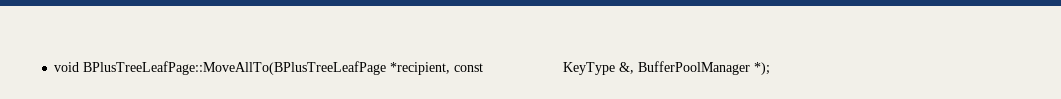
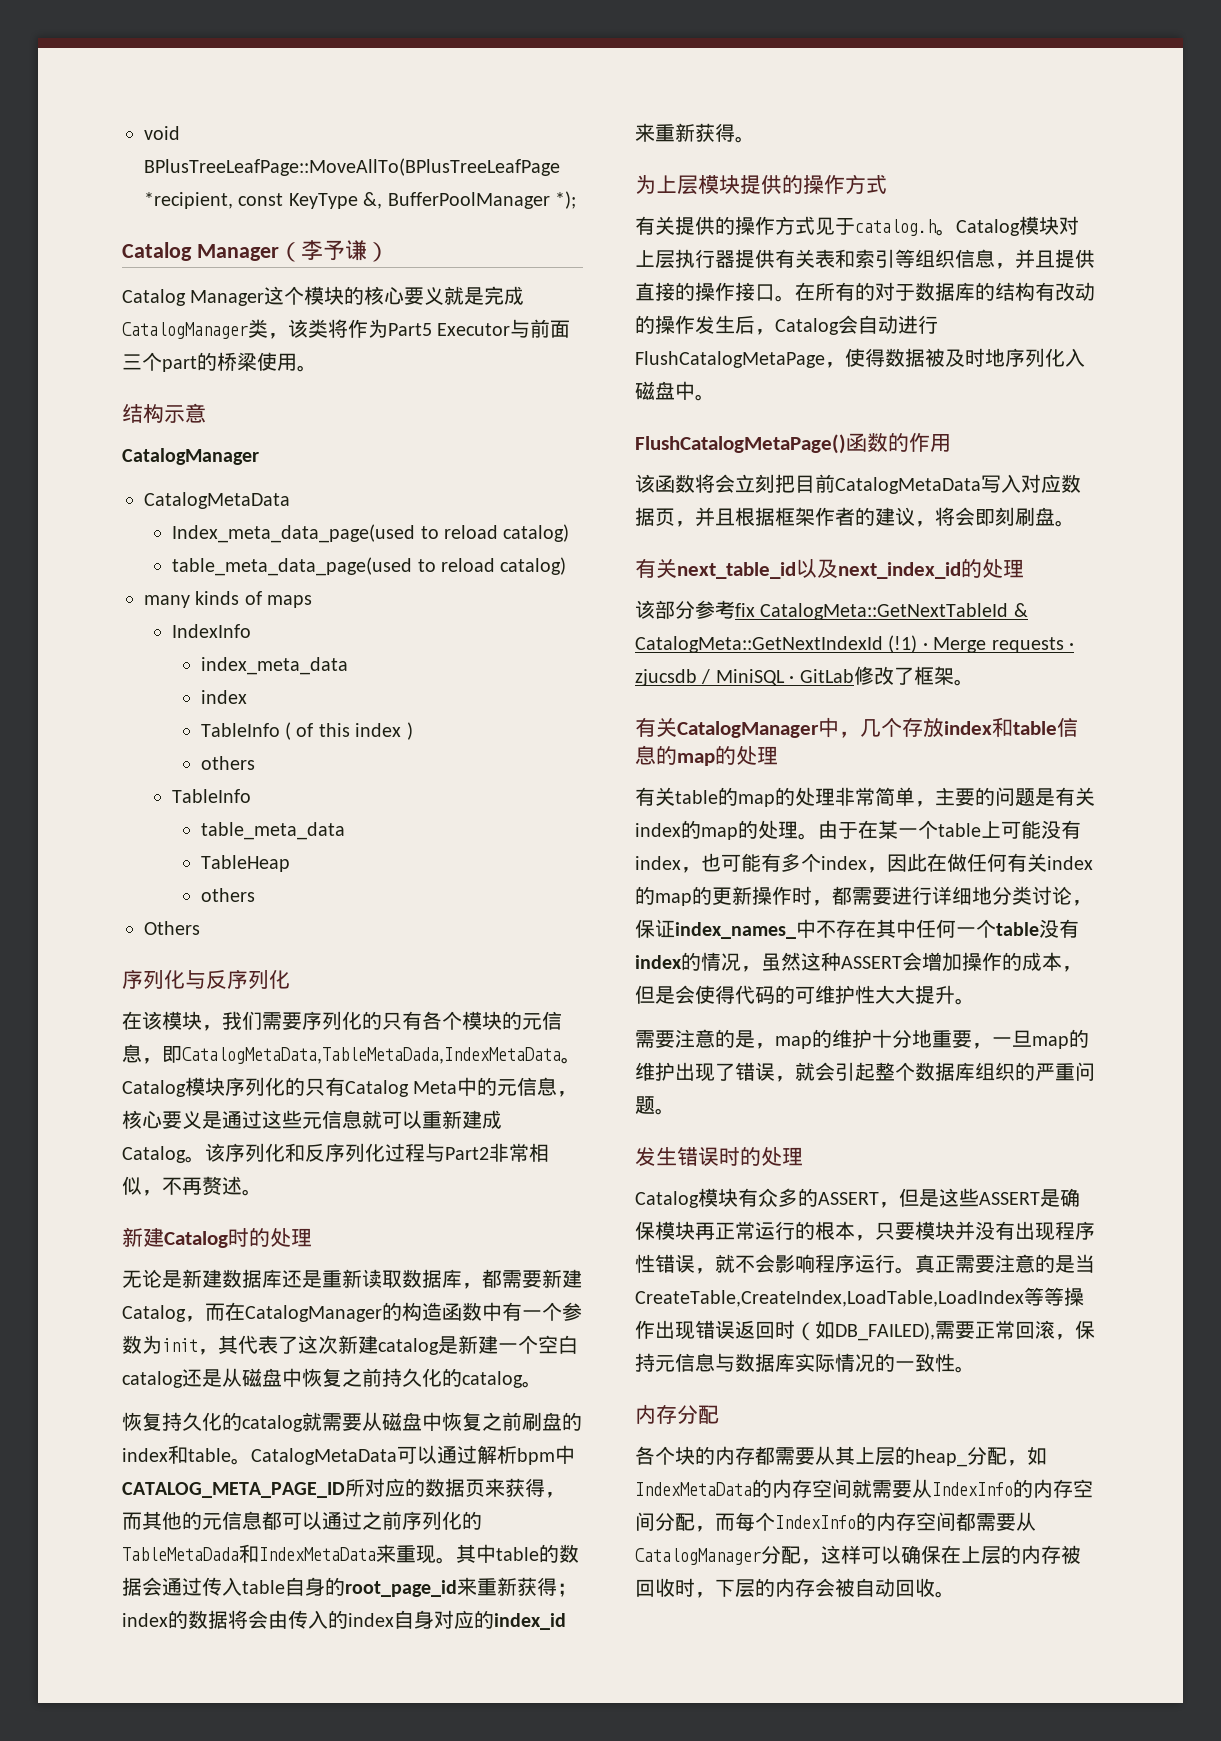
(771, 68) none -> [122,240,389,262] [122,286,525,306] [122,319,571,339] [122,352,317,372] [122,403,206,423] [122,448,259,465] [144,492,290,509] [172,524,570,543] [172,557,567,576] [144,591,313,608] [172,624,252,638] [200,657,348,675] [200,690,247,704] [200,722,413,740] [200,756,255,770] [172,789,252,803] [200,822,345,840] [200,855,290,872] [200,888,255,902] [144,921,200,935] [122,969,290,989] [122,1011,562,1031] [122,1044,581,1064] [122,1077,578,1097] [122,1110,502,1129] [122,1143,549,1163] [122,1176,262,1196] [122,1227,312,1248] [122,1269,582,1289] [122,1302,582,1322] [122,1335,578,1355] [122,1368,542,1388] [122,1412,582,1432] [122,1445,575,1465] [122,1478,565,1498] [122,1511,482,1530] [122,1544,579,1564] [122,1577,577,1597] [122,1610,566,1630] [635,123,755,143] [635,174,887,195] [635,216,1079,236] [635,249,1095,269] [635,282,1095,302] [635,315,938,335] [635,348,1085,368] [635,381,715,401] [635,433,951,454] [635,474,1081,494] [635,507,1075,527] [635,558,1024,579] [635,600,1028,620] [635,635,1074,653] [635,666,974,686] [635,717,1078,738] [635,745,778,766] [635,787,1095,807] [635,820,1081,840] [635,853,1093,873] [635,886,1092,906] [635,919,1079,939] [635,952,1082,972] [635,985,975,1005] [635,1029,1089,1049] [635,1062,1095,1082] [635,1096,675,1115] [635,1146,803,1166] [635,1188,1080,1208] [635,1221,1095,1241] [635,1254,1095,1274] [635,1287,1084,1307] [635,1320,1095,1341] [635,1353,975,1373] [635,1404,719,1424] [635,1446,1047,1467] [635,1479,1093,1498] [635,1512,1036,1532] [635,1545,1081,1565] [635,1578,955,1598] // Catalog Manager（李予谦） // Catalog Manager这个模块的核心要义就是完成CatalogManager类，该类将作为Part5 Executor与前面三个part的桥梁使用。 // 结构示意 // CatalogManager // CatalogMetaData // Index_meta_data_page(used to reload catalog) // table_meta_data_page(used to reload catalog) // many kinds of maps // IndexInfo // index_meta_data // index // TableInfo ( of this index ) // others // TableInfo // table_meta_data // TableHeap // others // Others // 序列化与反序列化 // 在该模块，我们需要序列化的只有各个模块的元信息，即CatalogMetaData,TableMetaDada,IndexMetaData。Catalog模块序列化的只有Catalog Meta中的元信息，核心要义是通过这些元信息就可以重新建成Catalog。该序列化和反序列化过程与Part2非常相似，不再赘述。 // 新建Catalog时的处理 // 无论是新建数据库还是重新读取数据库，都需要新建Catalog，而在CatalogManager的构造函数中有一个参数为init，其代表了这次新建catalog是新建一个空白catalog还是从磁盘中恢复之前持久化的catalog。 // 恢复持久化的catalog就需要从磁盘中恢复之前刷盘的index和table。CatalogMetaData可以通过解析bpm中CATALOG_META_PAGE_ID所对应的数据页来获得，而其他的元信息都可以通过之前序列化的TableMetaDada和IndexMetaData来重现。其中table的数据会通过传入table自身的root_page_id来重新获得；index的数据将会由传入的index自身对应的index_id来重新获得。 // 为上层模块提供的操作方式 // 有关提供的操作方式见于catalog.h。Catalog模块对上层执行器提供有关表和索引等组织信息，并且提供直接的操作接口。在所有的对于数据库的结构有改动的操作发生后，Catalog会自动进行FlushCatalogMetaPage，使得数据被及时地序列化入磁盘中。 // FlushCatalogMetaPage()函数的作用 // 该函数将会立刻把目前CatalogMetaData写入对应数据页，并且根据框架作者的建议，将会即刻刷盘。 // 有关next_table_id以及next_index_id的处理 // 该部分参考fix CatalogMeta::GetNextTableId & CatalogMeta::GetNextIndexId (!1) · Merge requests · zjucsdb / MiniSQL · GitLab修改了框架。 // 有关CatalogManager中，几个存放index和table信息的map的处理 // 有关table的map的处理非常简单，主要的问题是有关index的map的处理。由于在某一个table上可能没有index，也可能有多个index，因此在做任何有关index的map的更新操作时，都需要进行详细地分类讨论，保证index_names_中不存在其中任何一个table没有index的情况，虽然这种ASSERT会增加操作的成本，但是会使得代码的可维护性大大提升。 // 需要注意的是，map的维护十分地重要，一旦map的维护出现了错误，就会引起整个数据库组织的严重问题。 // 发生错误时的处理 // Catalog模块有众多的ASSERT，但是这些ASSERT是确保模块再正常运行的根本，只要模块并没有出现程序性错误，就不会影响程序运行。真正需要注意的是当CreateTable,CreateIndex,LoadTable,LoadIndex等等操作出现错误返回时（如DB_FAILED),需要正常回滚，保持元信息与数据库实际情况的一致性。 // 内存分配 // 各个块的内存都需要从其上层的heap_分配，如IndexMetaData的内存空间就需要从IndexInfo的内存空间分配，而每个IndexInfo的内存空间都需要从CatalogManager分配，这样可以确保在上层的内存被回收时，下层的内存会被自动回收。

